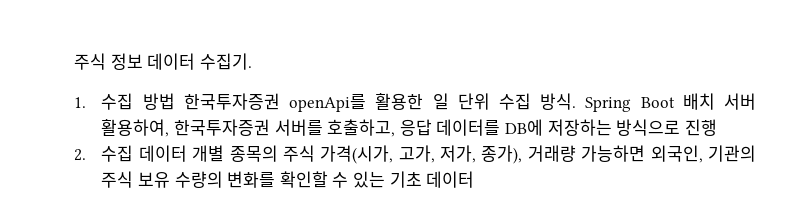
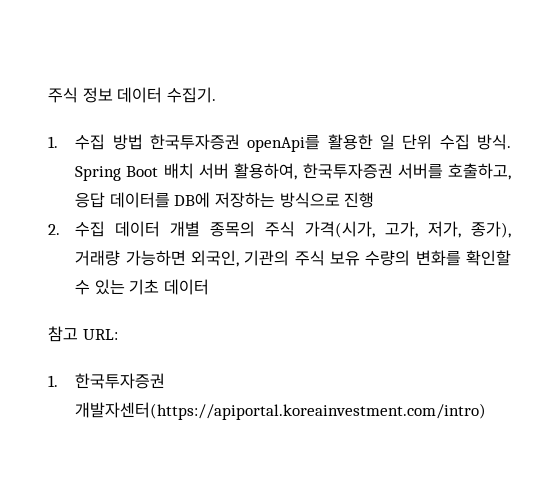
(475, 179) none -> [48,326,118,342] [48,373,166,389] [75,402,487,420] // 참고 URL: // 1. 한국투자증권 개발자센터(https://apiportal.koreainvestment.com/intro)

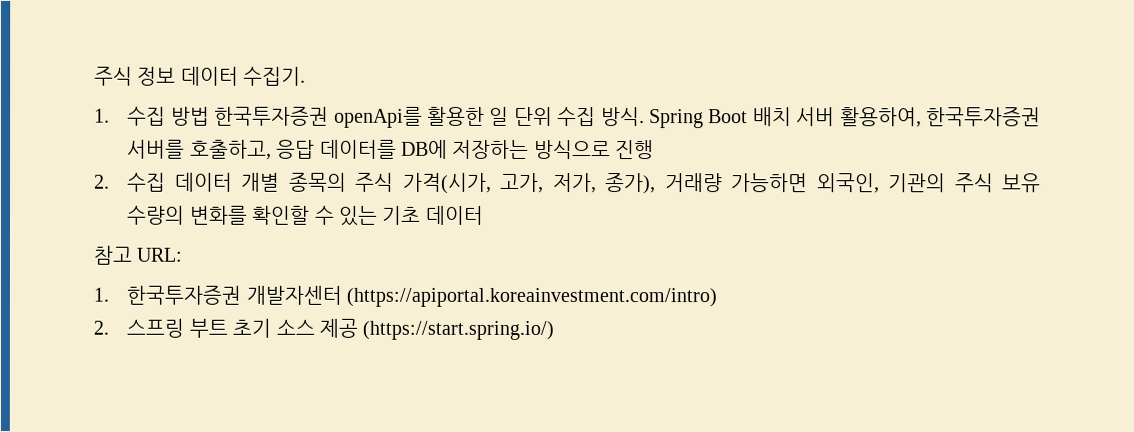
[75,402,487,420] 개발자센터(https://apiportal.koreainvestment.com/intro) -> [245,285,718,308] [93,318,555,340] 개발자센터 (https://apiportal.koreainvestment.com/intro) // 2. 스프링 부트 초기 소스 제공 (https://start.spring.io/)

